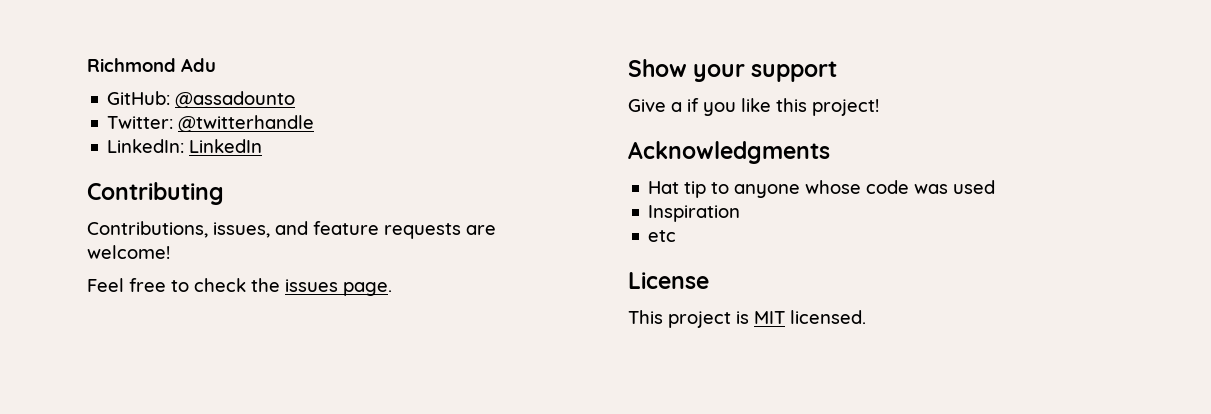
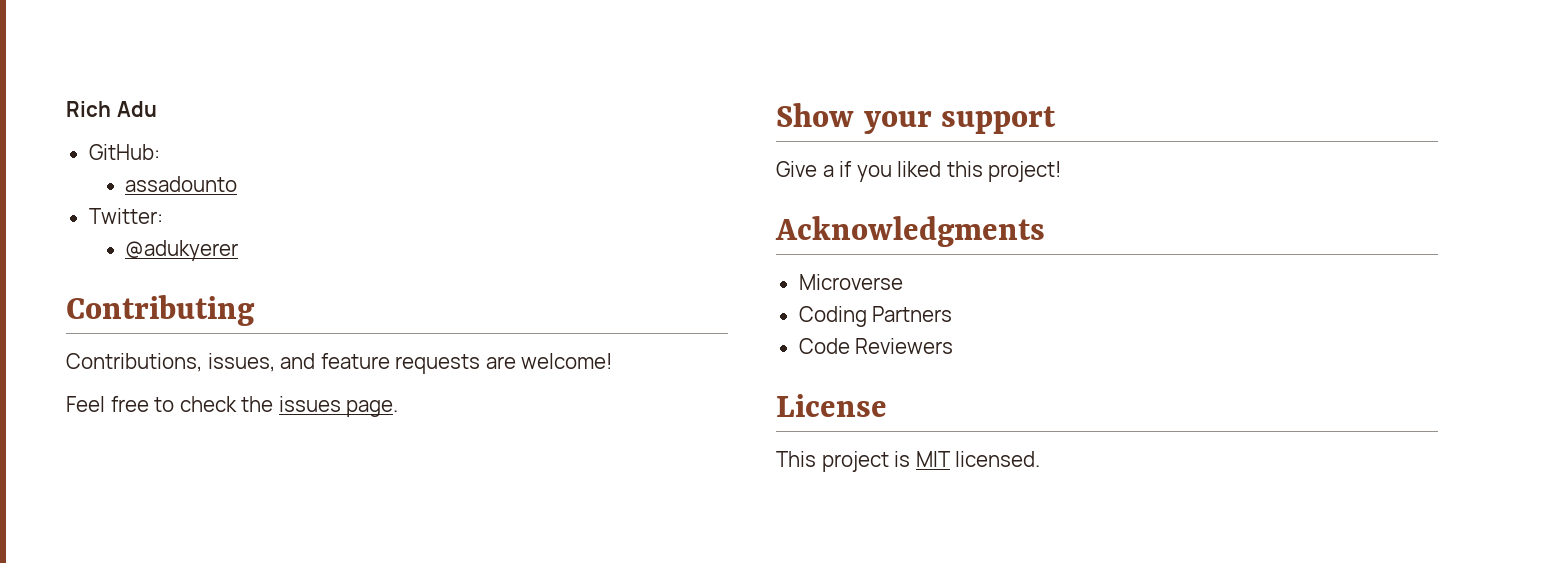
[87,58,176,72] Richmond -> [66,101,111,117] Rich
[175,91,296,108] @assadounto -> [125,176,238,192] // assadounto
[178,115,315,132] [107,139,263,153] @twitterhandle // LinkedIn: LinkedIn -> [125,240,239,261] // @adukyerer
[741,98,771,112] like -> [897,161,942,177] liked
[648,180,996,198] [648,205,741,222] [648,230,677,242] Hat tip to anyone whose code was used // Inspiration // etc -> [798,274,903,290] [798,306,953,327] [798,338,954,354] Microverse // Coding Partners // Code Reviewers

